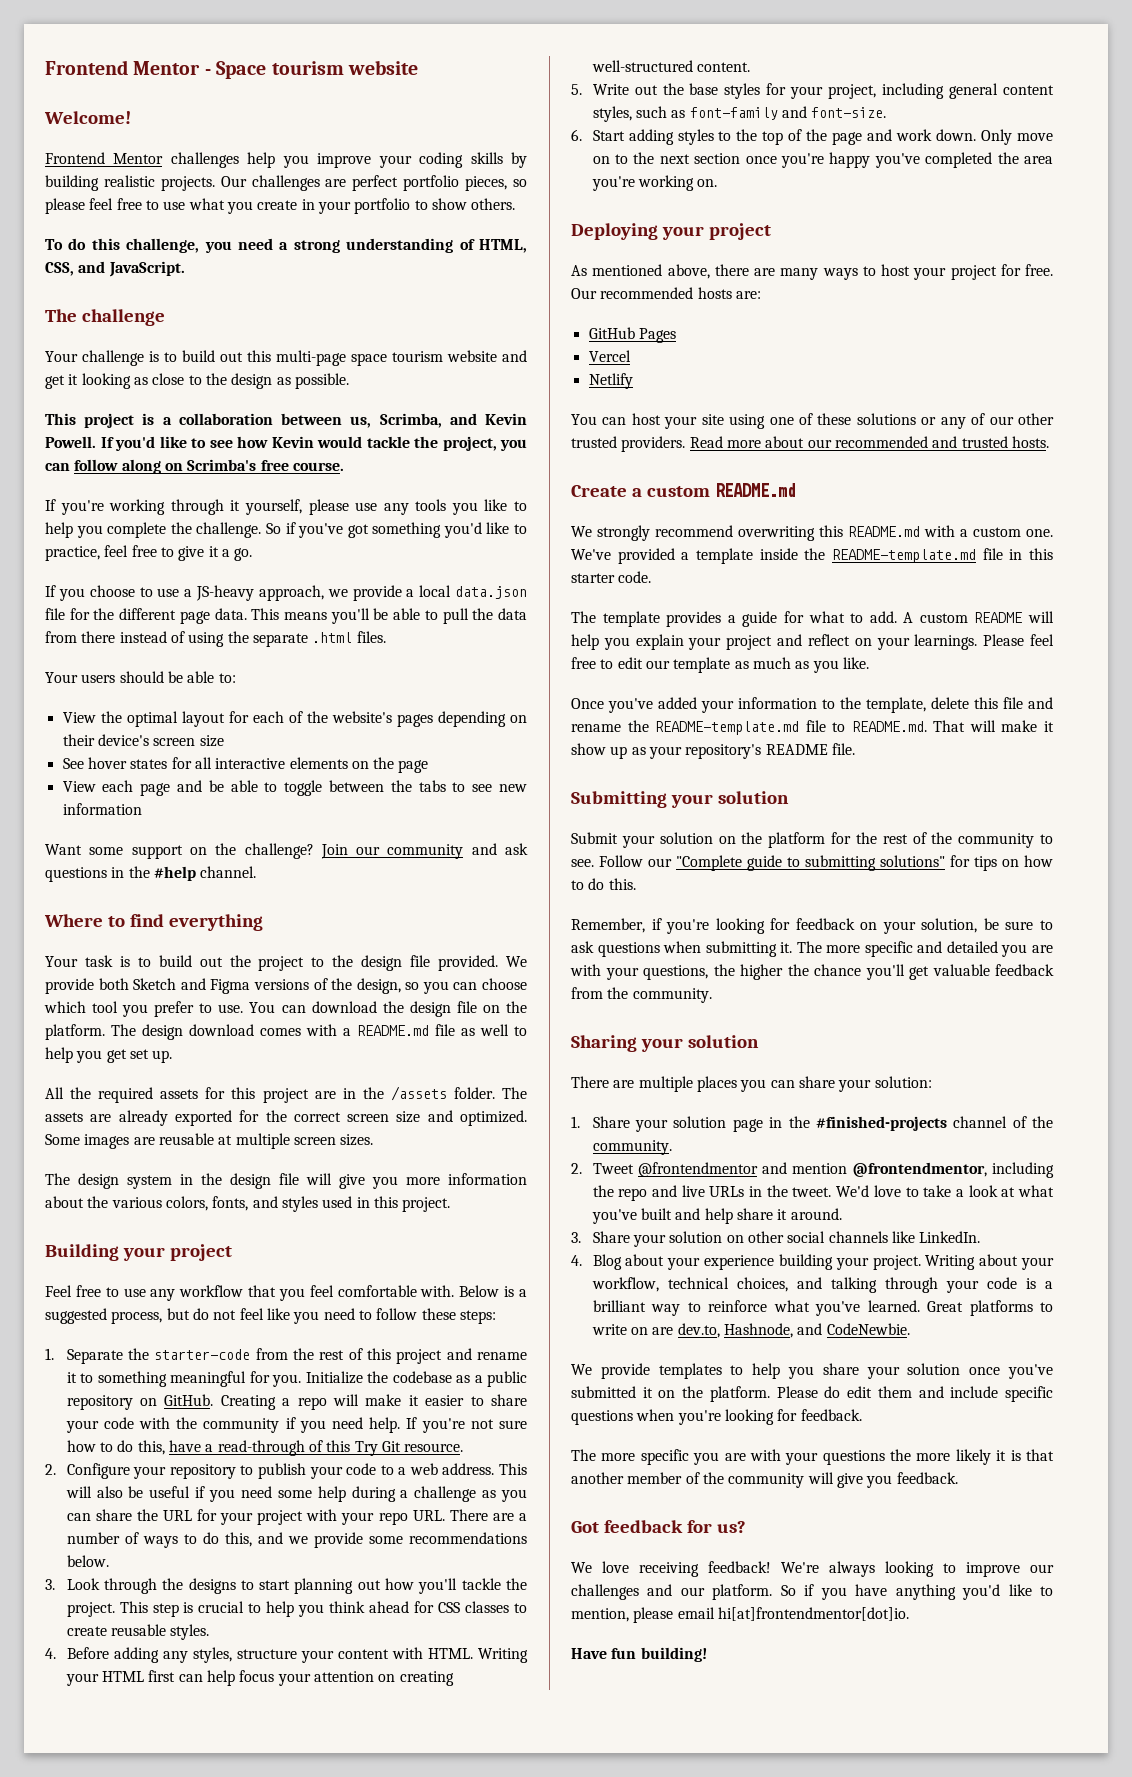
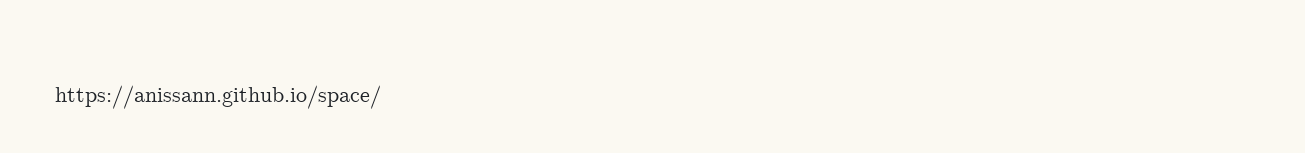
[45,60,418,79] [44,111,131,124] [45,152,528,168] [45,175,528,191] [45,198,516,214] [45,238,527,253] [45,261,185,277] [45,309,165,326] [45,350,527,366] [45,373,349,389] [45,413,527,428] [45,436,527,451] [45,459,344,474] [45,499,527,515] [45,522,527,538] [45,545,253,561] [45,585,527,601] [45,608,527,624] [45,631,386,647] [45,671,236,683] [62,711,528,727] [62,734,224,747] [62,757,429,773] [62,780,528,796] [62,803,142,815] [45,843,528,859] [45,866,257,882] [44,914,263,931] [45,955,527,971] [45,978,527,994] [44,1001,528,1017] [45,1024,527,1040] [45,1047,173,1063] [45,1086,527,1103] [45,1110,528,1126] [45,1133,374,1149] [45,1173,527,1189] [45,1196,451,1212] [45,1244,232,1261] [45,1285,528,1301] [45,1308,496,1324] [45,1348,527,1364] [66,1371,527,1387] [66,1394,528,1410] [65,1417,527,1433] [66,1440,464,1456] [45,1463,528,1479] [65,1486,528,1502] [66,1509,527,1525] [66,1532,527,1548] [66,1555,109,1567] [45,1578,527,1594] [66,1601,527,1617] [66,1624,210,1640] [45,1647,529,1663] [65,1670,454,1686] [591,60,750,72] [571,83,1054,99] [592,106,887,122] [571,129,1053,145] [592,152,1053,168] [591,175,718,191] [571,223,771,240] [571,264,1053,280] [571,287,761,299] [588,327,676,343] [588,350,631,362] [588,373,633,389] [571,413,1054,429] [571,436,1049,452] [571,483,796,497] [571,525,1053,541] [571,548,1053,564] [571,571,652,583] [571,611,1054,627] [571,634,1054,650] [571,657,869,673] [571,697,1053,713] [571,720,1054,735] [571,743,855,759] [571,791,789,808] [571,832,1053,848] [571,855,1053,871] [571,878,636,890] [571,918,1053,934] [571,941,1054,957] [570,964,1054,980] [571,987,712,1003] [571,1035,759,1052] [571,1076,932,1092] [571,1116,1053,1132] [592,1140,672,1155] [571,1162,1054,1178] [592,1185,1054,1201] [591,1208,842,1224] [571,1231,981,1247] [571,1254,1054,1270] [591,1277,1054,1293] [592,1300,1053,1316] [591,1323,910,1338] [571,1363,1053,1379] [571,1386,1053,1402] [571,1409,862,1425] [571,1449,1054,1465] [571,1472,958,1488] [571,1520,746,1533] [571,1561,1054,1577] [571,1584,1053,1600] [571,1607,909,1623] [571,1647,707,1662] Frontend Mentor - Space tourism website // Welcome! // Frontend Mentor challenges help you improve your coding skills by building realistic projects. Our challenges are perfect portfolio pieces, so please feel free to use what you create in your portfolio to show others. // To do this challenge, you need a strong understanding of HTML, CSS, and JavaScript. // The challenge // Your challenge is to build out this multi-page space tourism website and get it looking as close to the design as possible. // This project is a collaboration between us, Scrimba, and Kevin Powell. If you'd like to see how Kevin would tackle the project, you can follow along on Scrimba's free course. // If you're working through it yourself, please use any tools you like to help you complete the challenge. So if you've got something you'd like to practice, feel free to give it a go. // If you choose to use a JS-heavy approach, we provide a local data.json file for the different page data. This means you'll be able to pull the data from there instead of using the separate .html files. // Your users should be able to: // View the optimal layout for each of the website's pages depending on their device's screen size // See hover states for all interactive elements on the page // View each page and be able to toggle between the tabs to see new information // Want some support on the challenge? Join our community and ask questions in the #help channel. // Where to find everything // Your task is to build out the project to the design file provided. We provide both Sketch and Figma versions of the design, so you can choose which tool you prefer to use. You can download the design file on the platform. The design download comes with a README.md file as well to help you get set up. // All the required assets for this project are in the /assets folder. The assets are already exported for the correct screen size and optimized. Some images are reusable at multiple screen sizes. // The design system in the design file will give you more information about the various colors, fonts, and styles used in this project. // Building your project // Feel free to use any workflow that you feel comfortable with. Below is a suggested process, but do not feel like you need to follow these steps: // 1. Separate the starter-code from the rest of this project and rename it to something meaningful for you. Initialize the codebase as a public repository on GitHub. Creating a repo will make it easier to share your code with the community if you need help. If you're not sure how to do this, have a read-through of this Try Git resource. // 2. Configure your repository to publish your code to a web address. This will also be useful if you need some help during a challenge as you can share the URL for your project with your repo URL. There are a number of ways to do this, and we provide some recommendations below. // 3. Look through the designs to start planning out how you'll tackle the project. This step is crucial to help you think ahead for CSS classes to create reusable styles. // 4. Before adding any styles, structure your content with HTML. Writing your HTML first can help focus your attention on creating well-structured content. // 5. Write out the base styles for your project, including general content styles, such as font-family and font-size. // 6. Start adding styles to the top of the page and work down. Only move on to the next section once you're happy you've completed the area you're working on. // Deploying your project // As mentioned above, there are many ways to host your project for free. Our recommended hosts are: // GitHub Pages // Vercel // Netlify // You can host your site using one of these solutions or any of our other trusted providers. Read more about our recommended and trusted hosts. // Create a custom README.md // We strongly recommend overwriting this README.md with a custom one. We've provided a template inside the README-template.md file in this starter code. // The template provides a guide for what to add. A custom README will help you explain your project and reflect on your learnings. Please feel free to edit our template as much as you like. // Once you've added your information to the template, delete this file and rename the README-template.md file to README.md. That will make it show up as your repository's README file. // Submitting your solution // Submit your solution on the platform for the rest of the community to see. Follow our "Complete guide to submitting solutions" for tips on how to do this. // Remember, if you're looking for feedback on your solution, be sure to ask questions when submitting it. The more specific and detailed you are with your questions, the higher the chance you'll get valuable feedback from the community. // Sharing your solution // There are multiple places you can share your solution: // 1. Share your solution page in the #finished-projects channel of the community. // 2. Tweet @frontendmentor and mention @frontendmentor, including the repo and live URLs in the tweet. We'd love to take a look at what you've built and help share it around. // 3. Share your solution on other social channels like LinkedIn. // 4. Blog about your experience building your project. Writing about your workflow, technical choices, and talking through your code is a brilliant way to reinforce what you've learned. Great platforms to write on are dev.to, Hashnode, and CodeNewbie. // We provide templates to help you share your solution once you've submitted it on the platform. Please do edit them and include specific questions when you're looking for feedback. // The more specific you are with your questions the more likely it is that another member of the community will give you feedback. // Got feedback for us? // We love receiving feedback! We're always looking to improve our challenges and our platform. So if you have anything you'd like to mention, please email hi[at]frontendmentor[dot]io. // Have fun building! -> [55,85,381,109] https://anissann.github.io/space/

